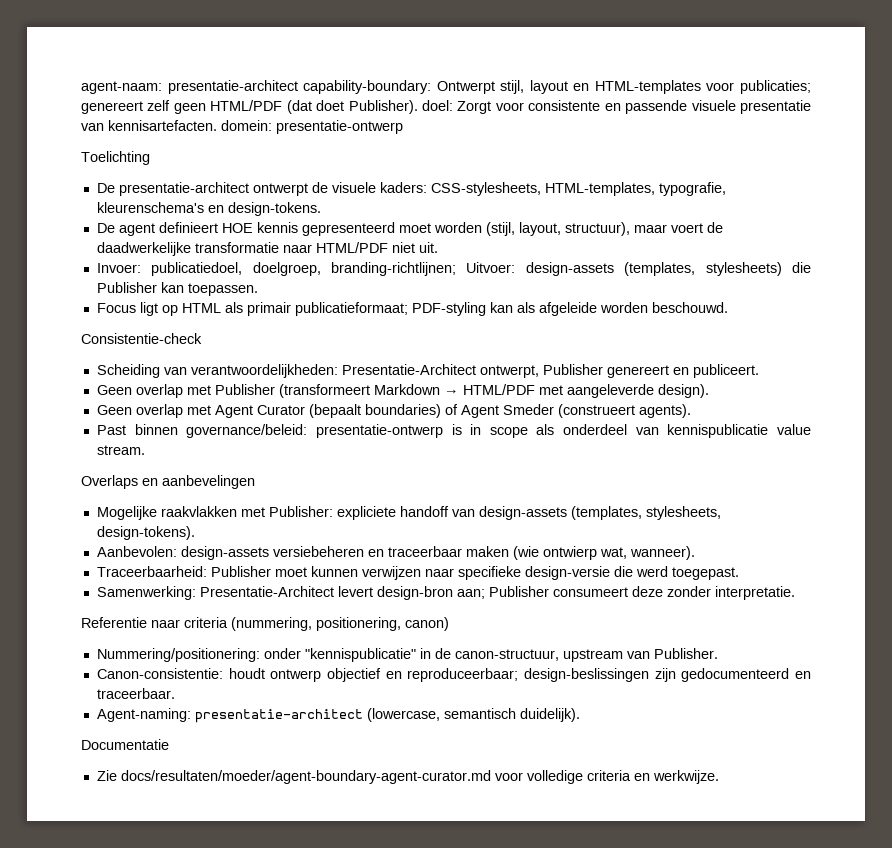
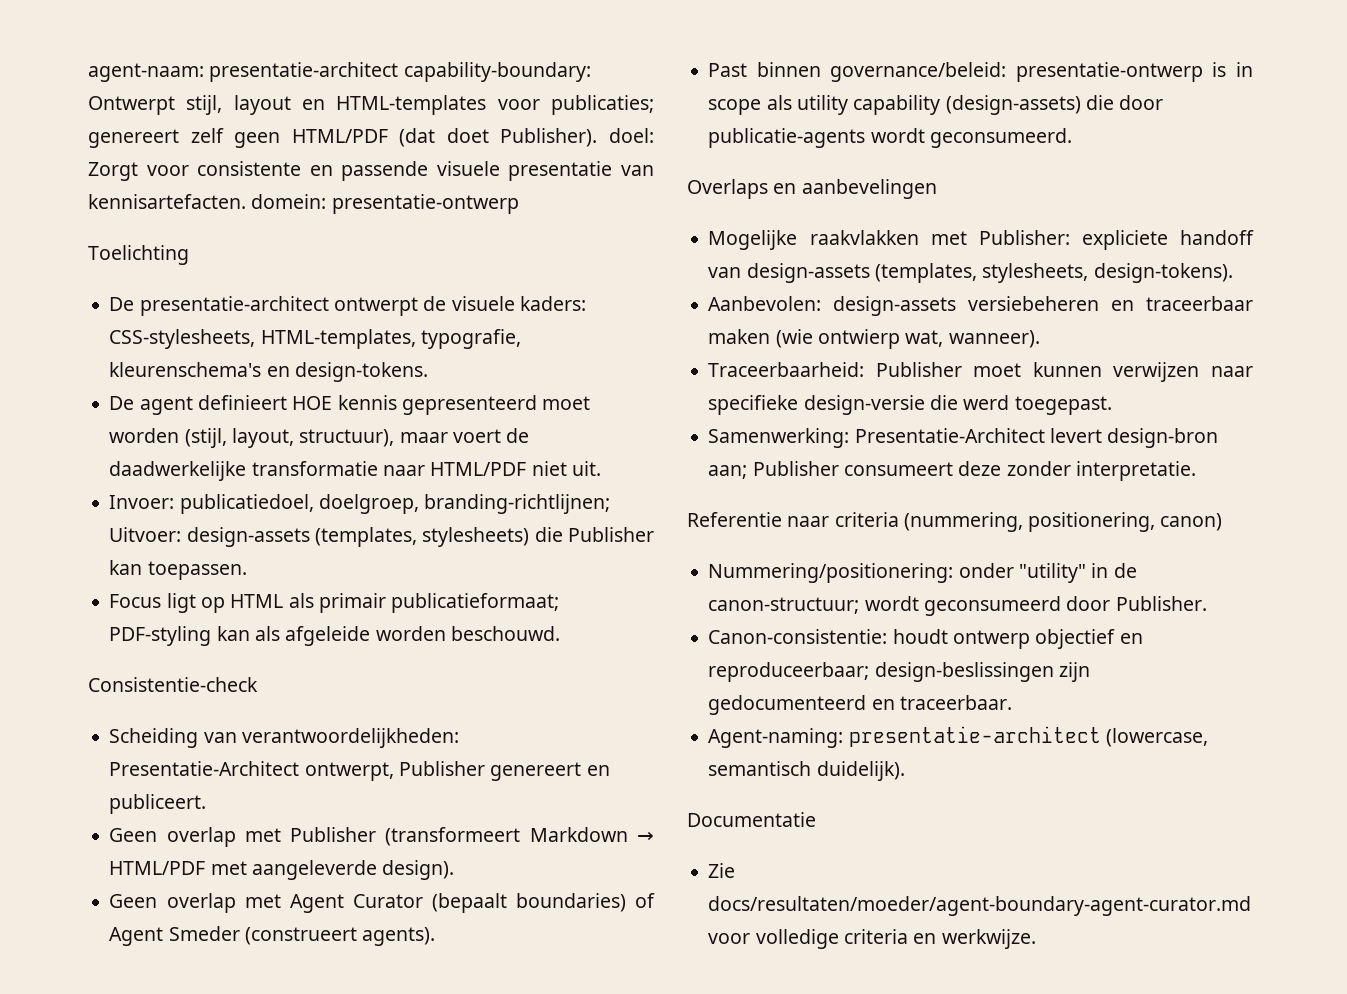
[563,424,811,438] [96,445,145,455] onderdeel van kennispublicatie value stream. -> [796,95,1164,115] [708,128,1072,148] utility capability (design-assets) die door publicatie-agents wordt geconsumeerd.
[304,648,416,662] "kennispublicatie" -> [1018,563,1086,583] "utility"
[454,649,650,662] canon-structuur, upstream van -> [708,596,1111,616] canon-structuur; wordt geconsumeerd door

